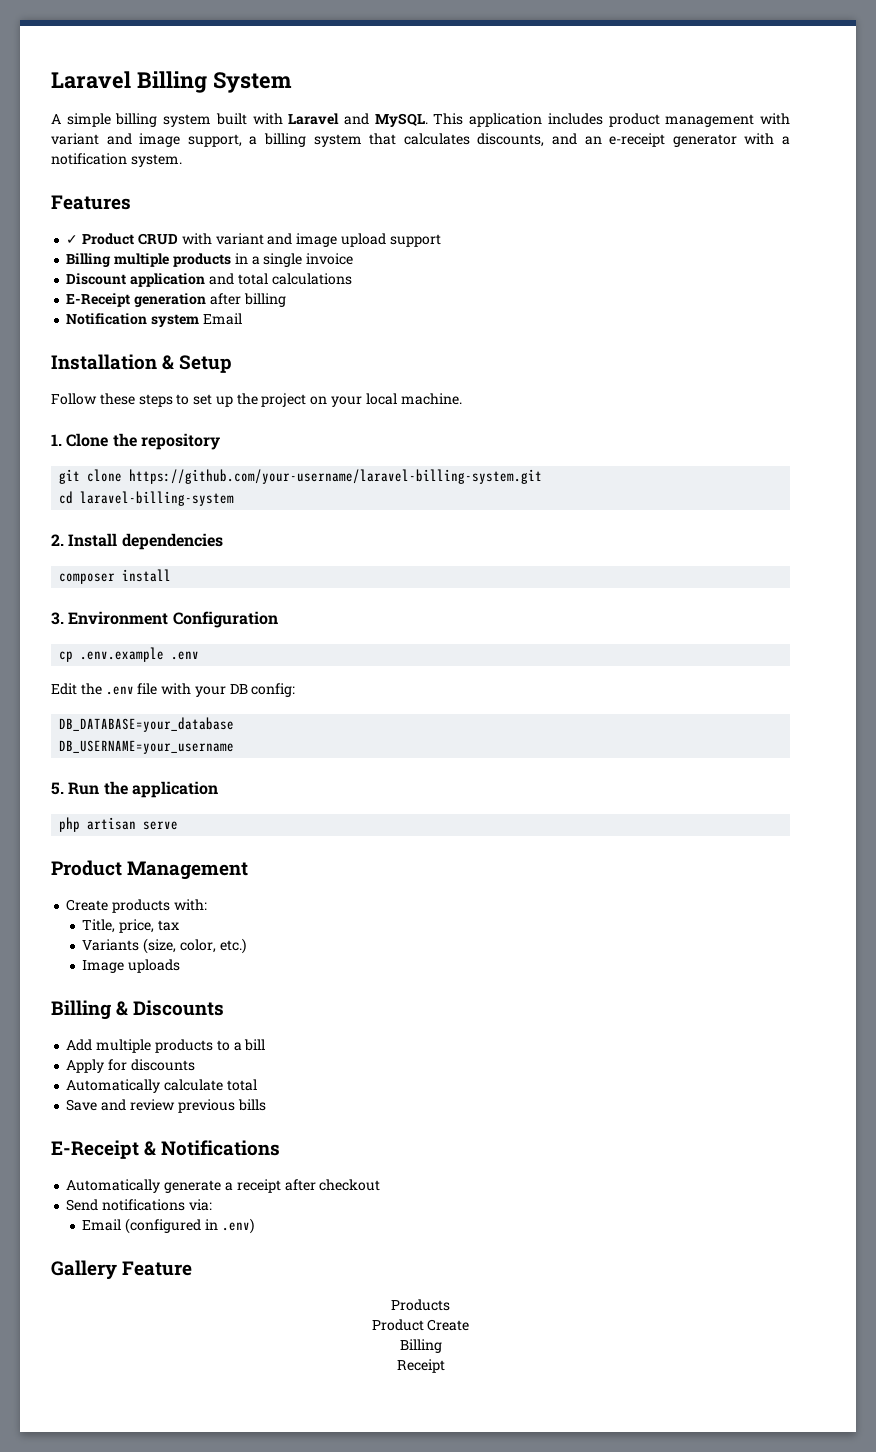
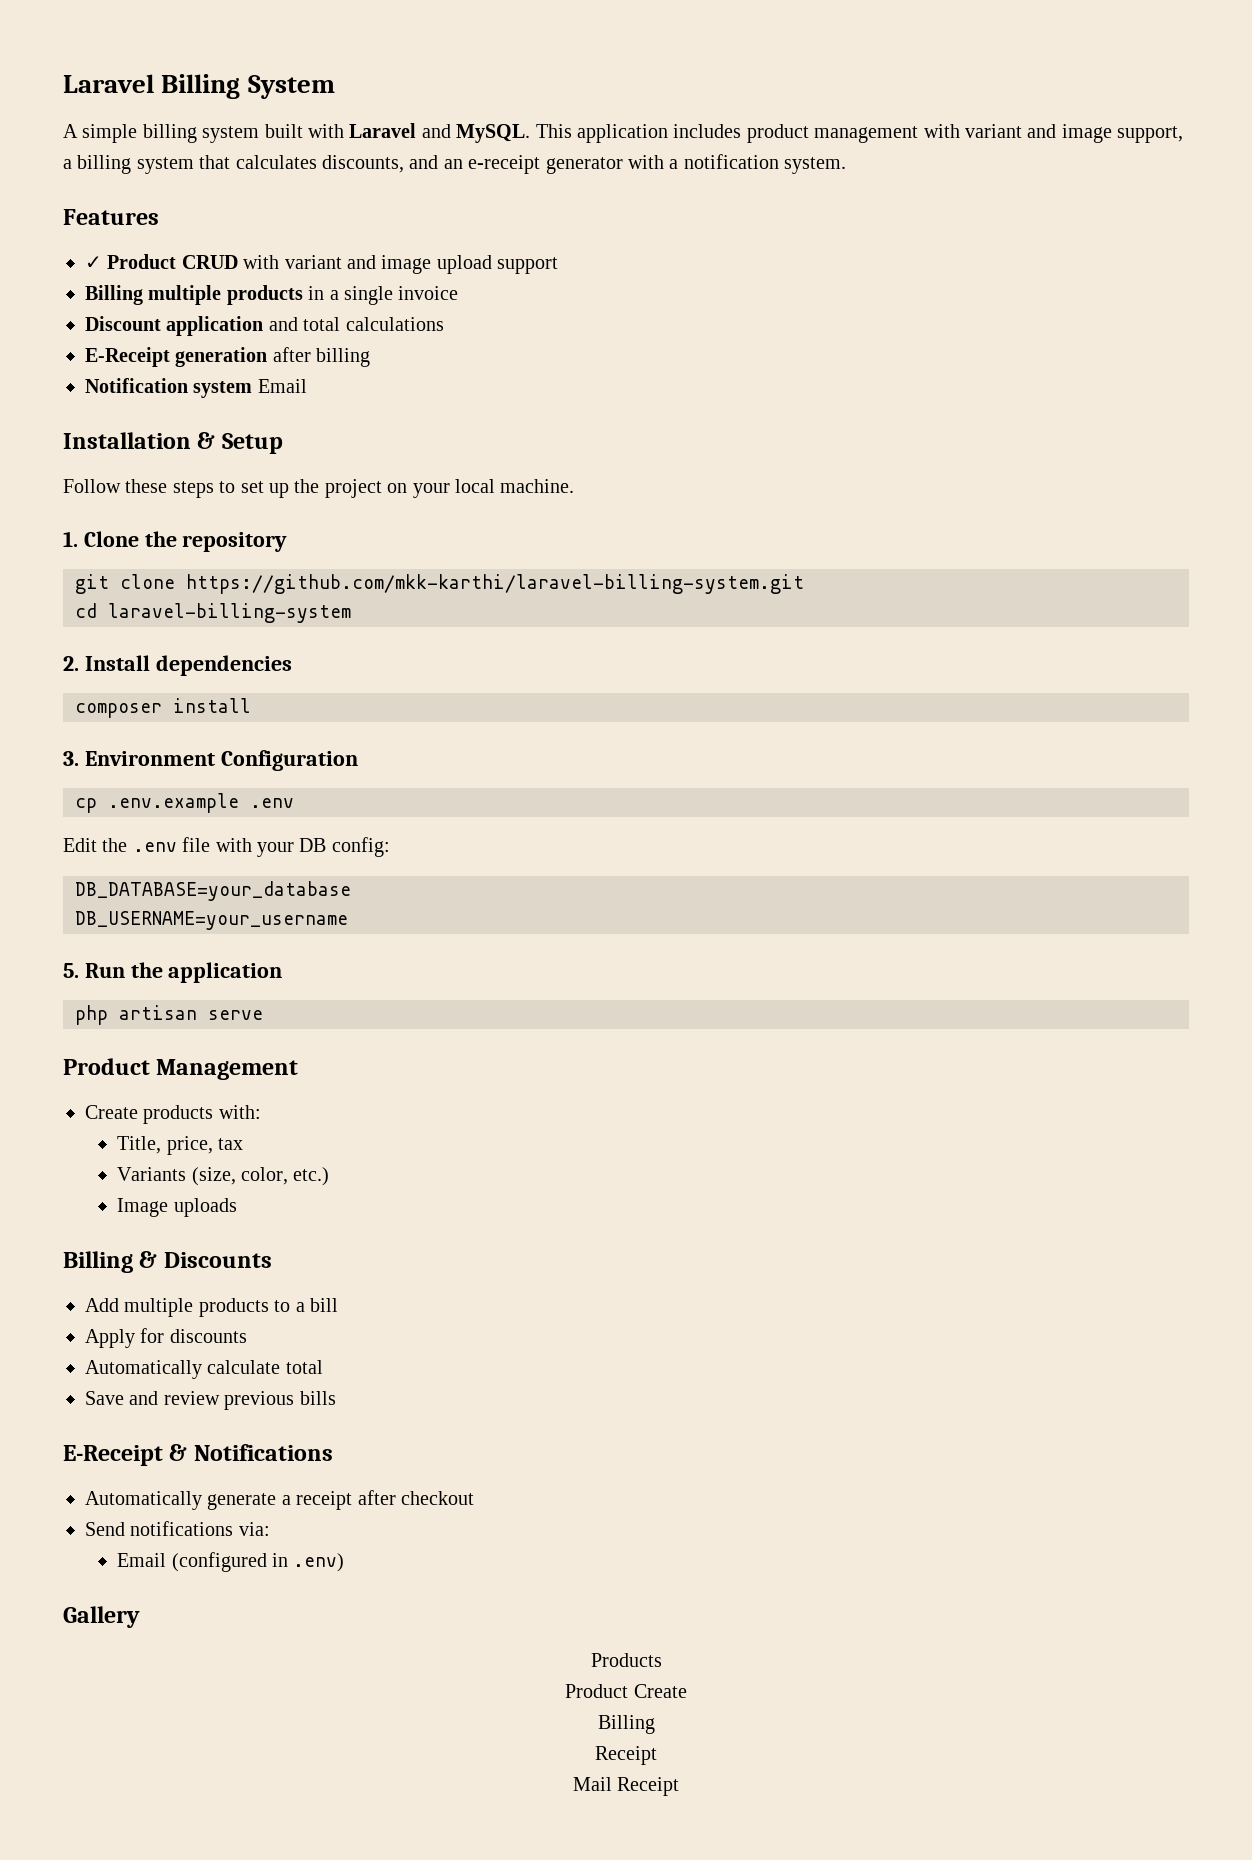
[129,469,543,484] https://github.com/your-username/laravel-billing-system.git -> [186,574,804,594] https://github.com/mkk-karthi/laravel-billing-system.git
[122,1261,193,1276] Feature -> (140, 1617) none
(445, 1366) none -> [572,1777,680,1796] // Mail Receipt

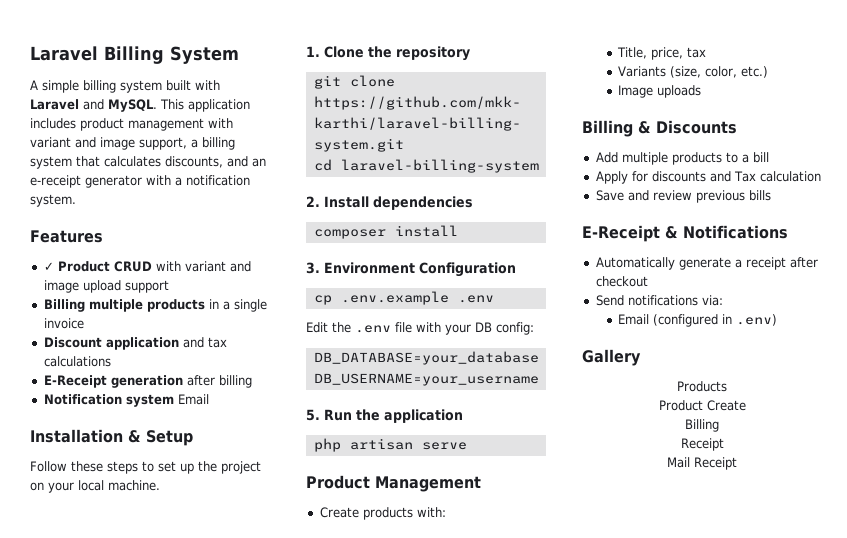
[303,317,341,331] total -> [207,337,227,348] tax
[85,1360,323,1379] // Automatically calculate total -> [709,171,821,182] and Tax calculation

